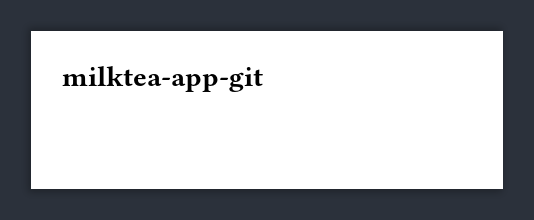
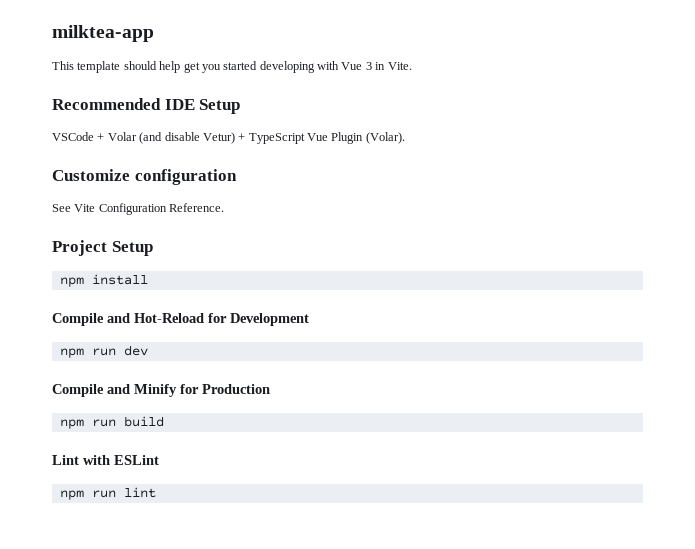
[62,66,263,92] milktea-app-git -> [52,25,154,42] [52,61,412,73] [52,98,241,114] [52,132,405,144] [52,169,237,185] [52,203,225,215] [52,240,153,256] [59,274,148,287] [52,313,309,326] [59,345,148,358] [52,384,270,397] [59,416,164,429] [52,455,159,465] [59,487,156,500] milktea-app // This template should help get you started developing with Vue 3 in Vite. // Recommended IDE Setup // VSCode + Volar (and disable Vetur) + TypeScript Vue Plugin (Volar). // Customize configuration // See Vite Configuration Reference. // Project Setup // npm install // Compile and Hot-Reload for Development // npm run dev // Compile and Minify for Production // npm run build // Lint with ESLint // npm run lint

